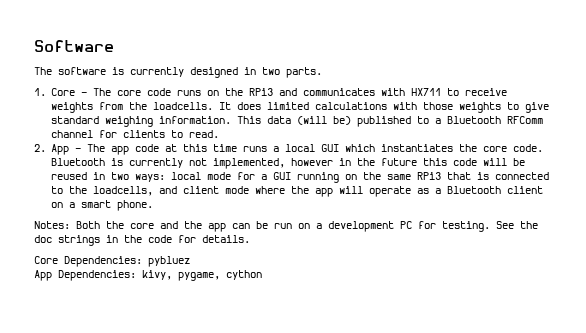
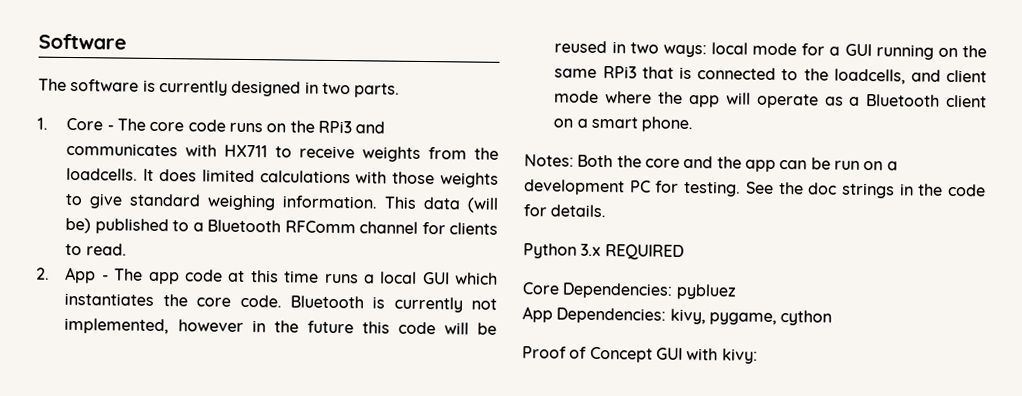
(250, 239) none -> [523,243,684,260] // Python 3.x REQUIRED
(262, 275) none -> [522,346,758,364] // Proof of Concept GUI with kivy:

